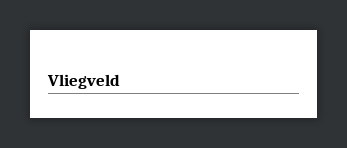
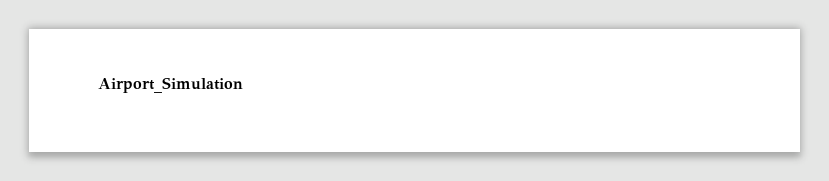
[47,74,120,89] Vliegveld -> [98,77,243,93] Airport_Simulation

